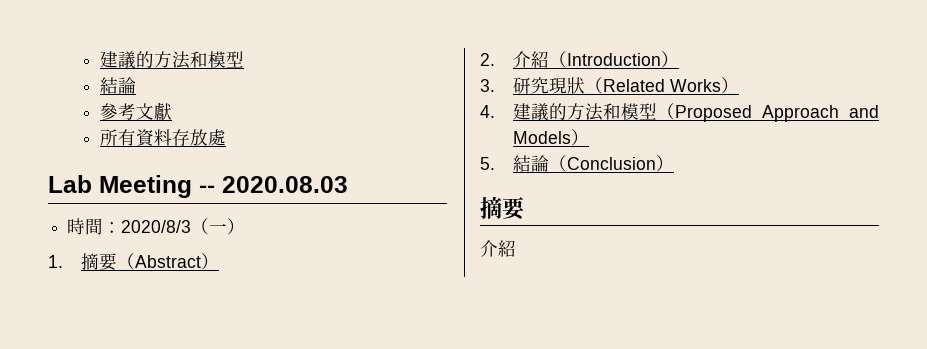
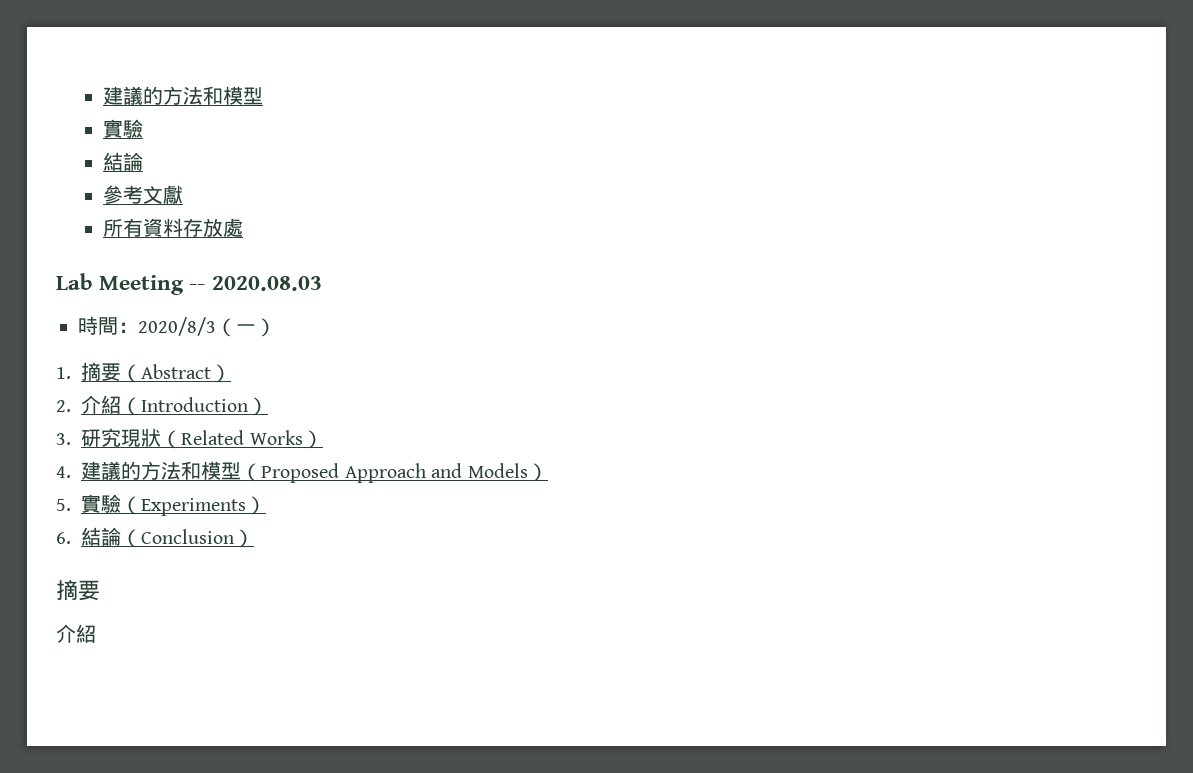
[100,51,245,69] 建議的方法和模型 -> [103,86,264,105] [103,119,144,138] 建議的方法和模型 // 實驗
(495, 163) none -> [81,494,267,516] [56,532,71,544] 實驗（Experiments） // 6.

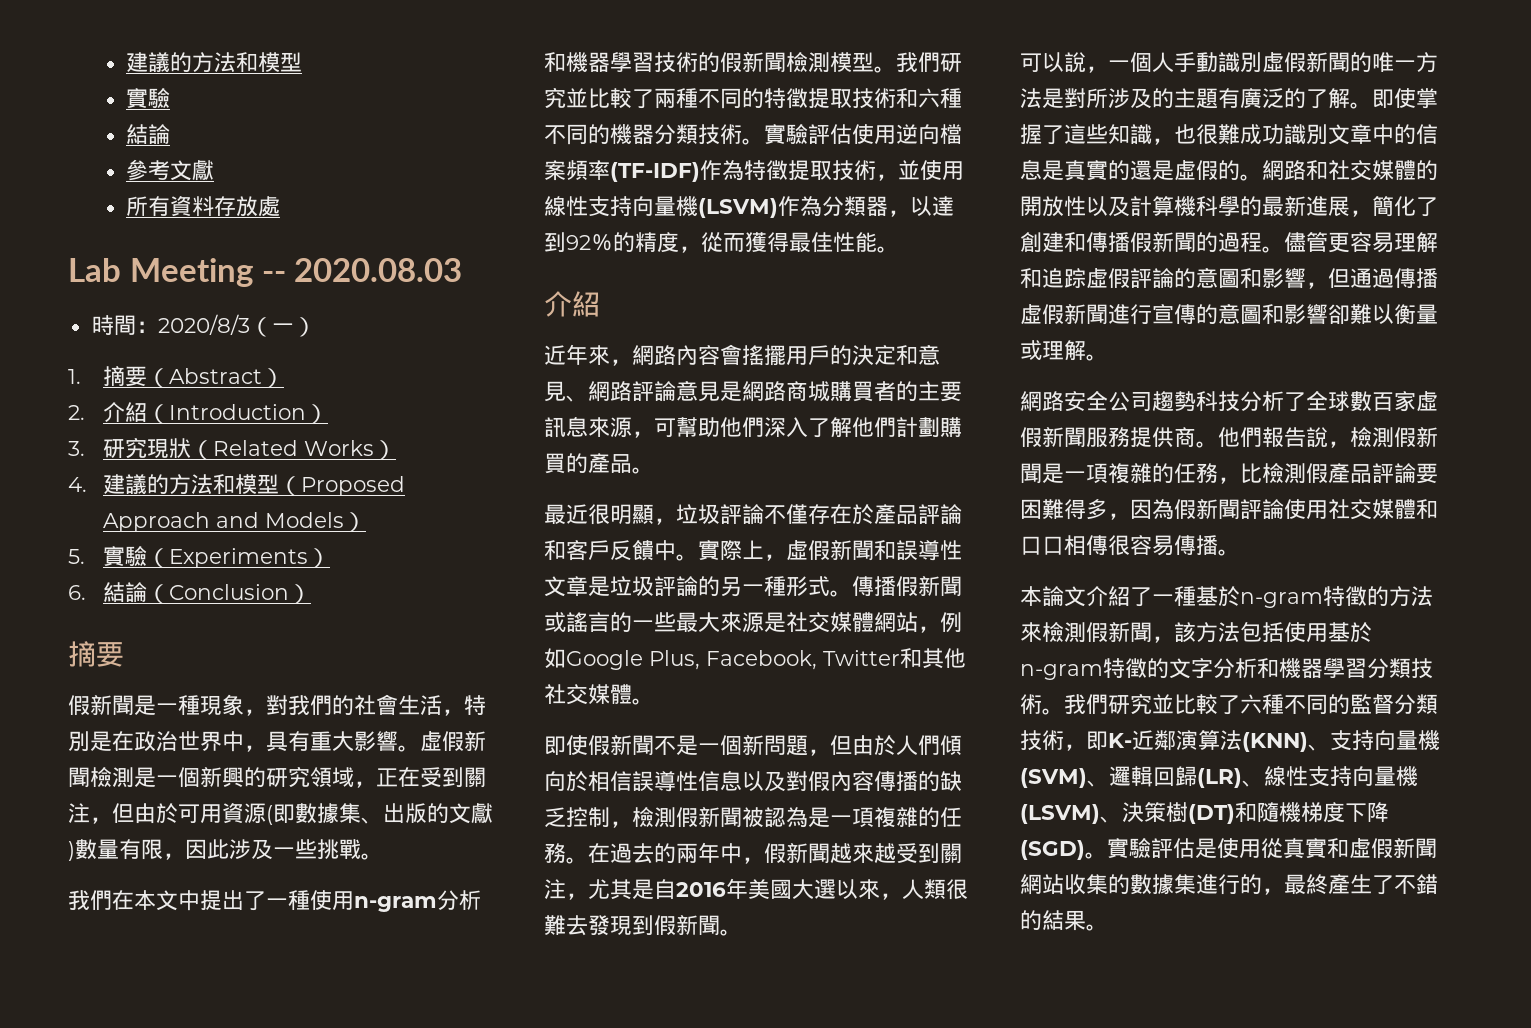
[56,624,96,643] 介紹 -> [68,694,486,716] [68,730,486,752] [68,766,486,788] [68,803,493,825] [68,839,383,861] [68,890,481,912] [544,52,962,73] [544,87,962,109] [544,124,962,145] [544,160,964,182] [544,196,954,218] [544,232,899,253] [544,291,600,317] [544,344,940,366] [544,380,962,402] [544,416,962,438] [544,453,654,474] [544,504,962,525] [544,540,962,561] [544,576,962,597] [544,612,962,633] [544,648,966,670] [544,684,654,705] [544,735,962,756] [544,770,962,792] [544,807,962,828] [544,842,962,864] [544,878,968,900] [544,915,742,936] [1020,52,1438,73] [1020,88,1438,109] [1020,123,1438,145] [1020,159,1438,181] [1020,195,1438,217] [1020,232,1438,253] [1020,267,1438,289] [1020,303,1438,325] [1020,340,1108,361] [1020,391,1438,412] [1020,427,1438,448] [1020,463,1438,484] [1020,499,1438,520] [1020,535,1240,556] [1020,586,1433,608] [1020,622,1372,643] [1020,658,1433,680] [1020,693,1438,715] [1020,730,1440,752] [1020,766,1418,788] [1020,802,1389,824] [1020,838,1437,860] [1020,873,1438,895] [1020,910,1108,931] 假新聞是一種現象，對我們的社會生活，特別是在政治世界中，具有重大影響。虛假新聞檢測是一個新興的研究領域，正在受到關注，但由於可用資源(即數據集、出版的文獻)數量有限，因此涉及一些挑戰。 // 我們在本文中提出了一種使用n-gram分析和機器學習技術的假新聞檢測模型。我們研究並比較了兩種不同的特徵提取技術和六種不同的機器分類技術。實驗評估使用逆向檔案頻率(TF-IDF)作為特徵提取技術，並使用線性支持向量機(LSVM)作為分類器，以達到92％的精度，從而獲得最佳性能。 // 介紹 // 近年來，網路內容會搖擺用戶的決定和意見、網路評論意見是網路商城購買者的主要訊息來源，可幫助他們深入了解他們計劃購買的產品。 // 最近很明顯，垃圾評論不僅存在於產品評論和客戶反饋中。實際上，虛假新聞和誤導性文章是垃圾評論的另一種形式。傳播假新聞或謠言的一些最大來源是社交媒體網站，例如Google Plus, Facebook, Twitter和其他社交媒體。 // 即使假新聞不是一個新問題，但由於人們傾向於相信誤導性信息以及對假內容傳播的缺乏控制，檢測假新聞被認為是一項複雜的任務。在過去的兩年中，假新聞越來越受到關注，尤其是自2016年美國大選以來，人類很難去發現到假新聞。 // 可以說，一個人手動識別虛假新聞的唯一方法是對所涉及的主題有廣泛的了解。即使掌握了這些知識，也很難成功識別文章中的信息是真實的還是虛假的。網路和社交媒體的開放性以及計算機科學的最新進展，簡化了創建和傳播假新聞的過程。儘管更容易理解和追踪虛假評論的意圖和影響，但通過傳播虛假新聞進行宣傳的意圖和影響卻難以衡量或理解。 // 網路安全公司趨勢科技分析了全球數百家虛假新聞服務提供商。他們報告說，檢測假新聞是一項複雜的任務，比檢測假產品評論要困難得多，因為假新聞評論使用社交媒體和口口相傳很容易傳播。 // 本論文介紹了一種基於n-gram特徵的方法來檢測假新聞，該方法包括使用基於n-gram特徵的文字分析和機器學習分類技術。我們研究並比較了六種不同的監督分類技術，即K-近鄰演算法(KNN)、支持向量機(SVM)、邏輯回歸(LR)、線性支持向量機(LSVM)、決策樹(DT)和隨機梯度下降(SGD)。實驗評估是使用從真實和虛假新聞網站收集的數據集進行的，最終產生了不錯的結果。

